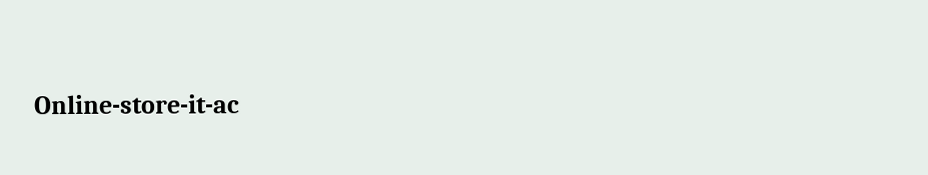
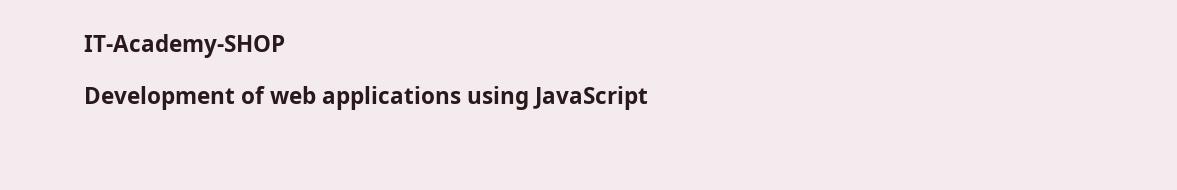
[34,94,240,115] Online-store-it-ac -> [84,34,285,58] [84,86,649,110] IT-Academy-SHOP // Development of web applications using JavaScript

